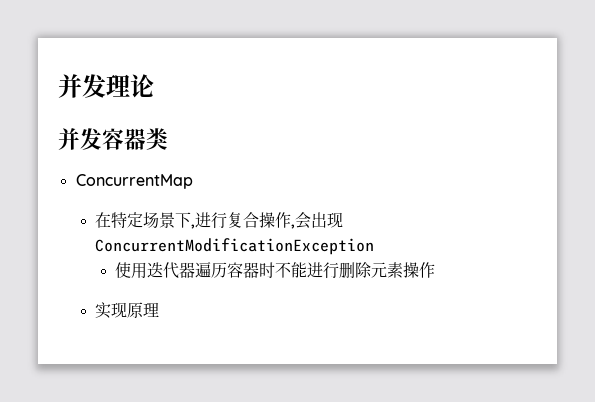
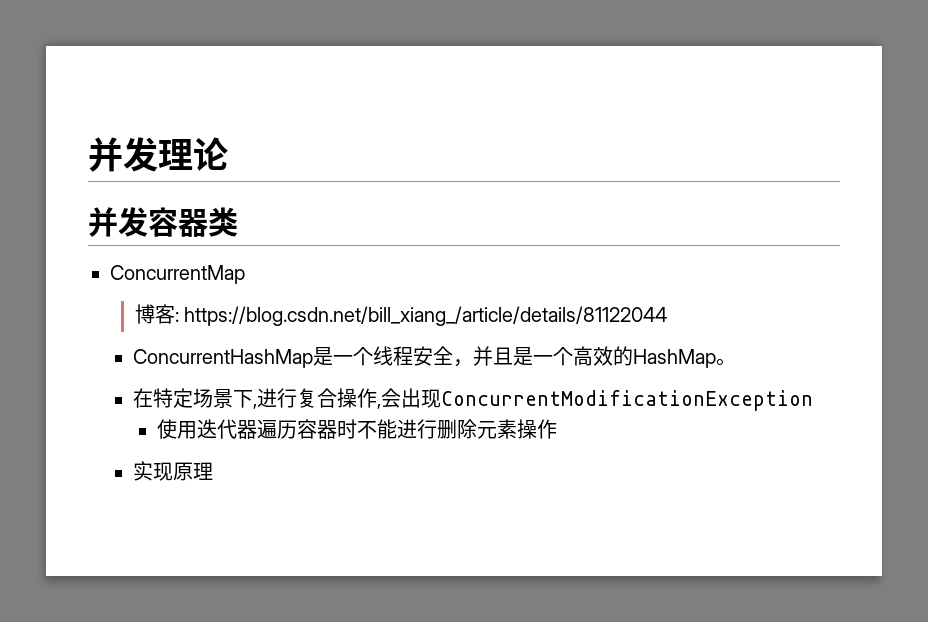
(193, 181) none -> [134,304,668,326] [133,346,737,368] // 博客: https://blog.csdn.net/bill_xiang_/article/details/81122044 // ConcurrentHashMap是一个线程安全，并且是一个高效的HashMap。

